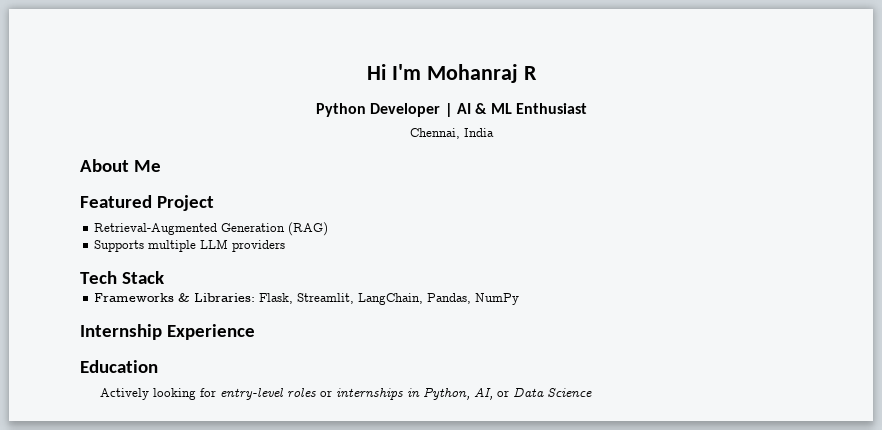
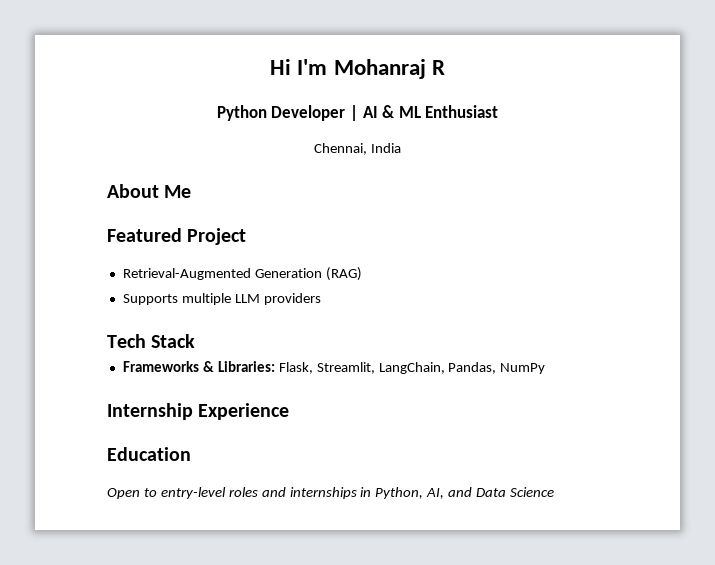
[100,388,217,400] Actively looking for -> [107,488,157,499] Open to
[320,390,333,397] or -> [261,487,286,497] and
[497,390,510,397] or -> [448,487,473,497] and

